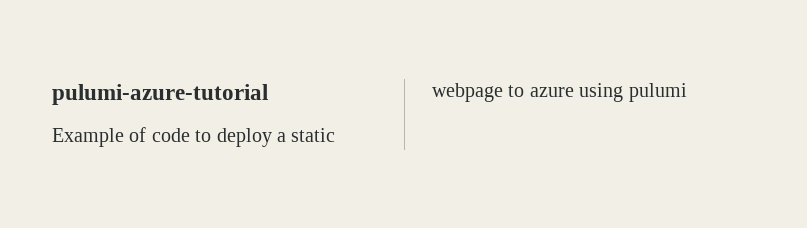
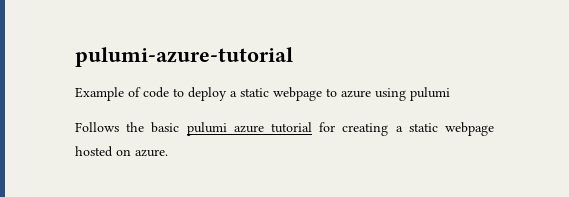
(687, 92) none -> [75,122,494,136] [75,146,168,157] // Follows the basic pulumi azure tutorial for creating a static webpage hosted on azure.

